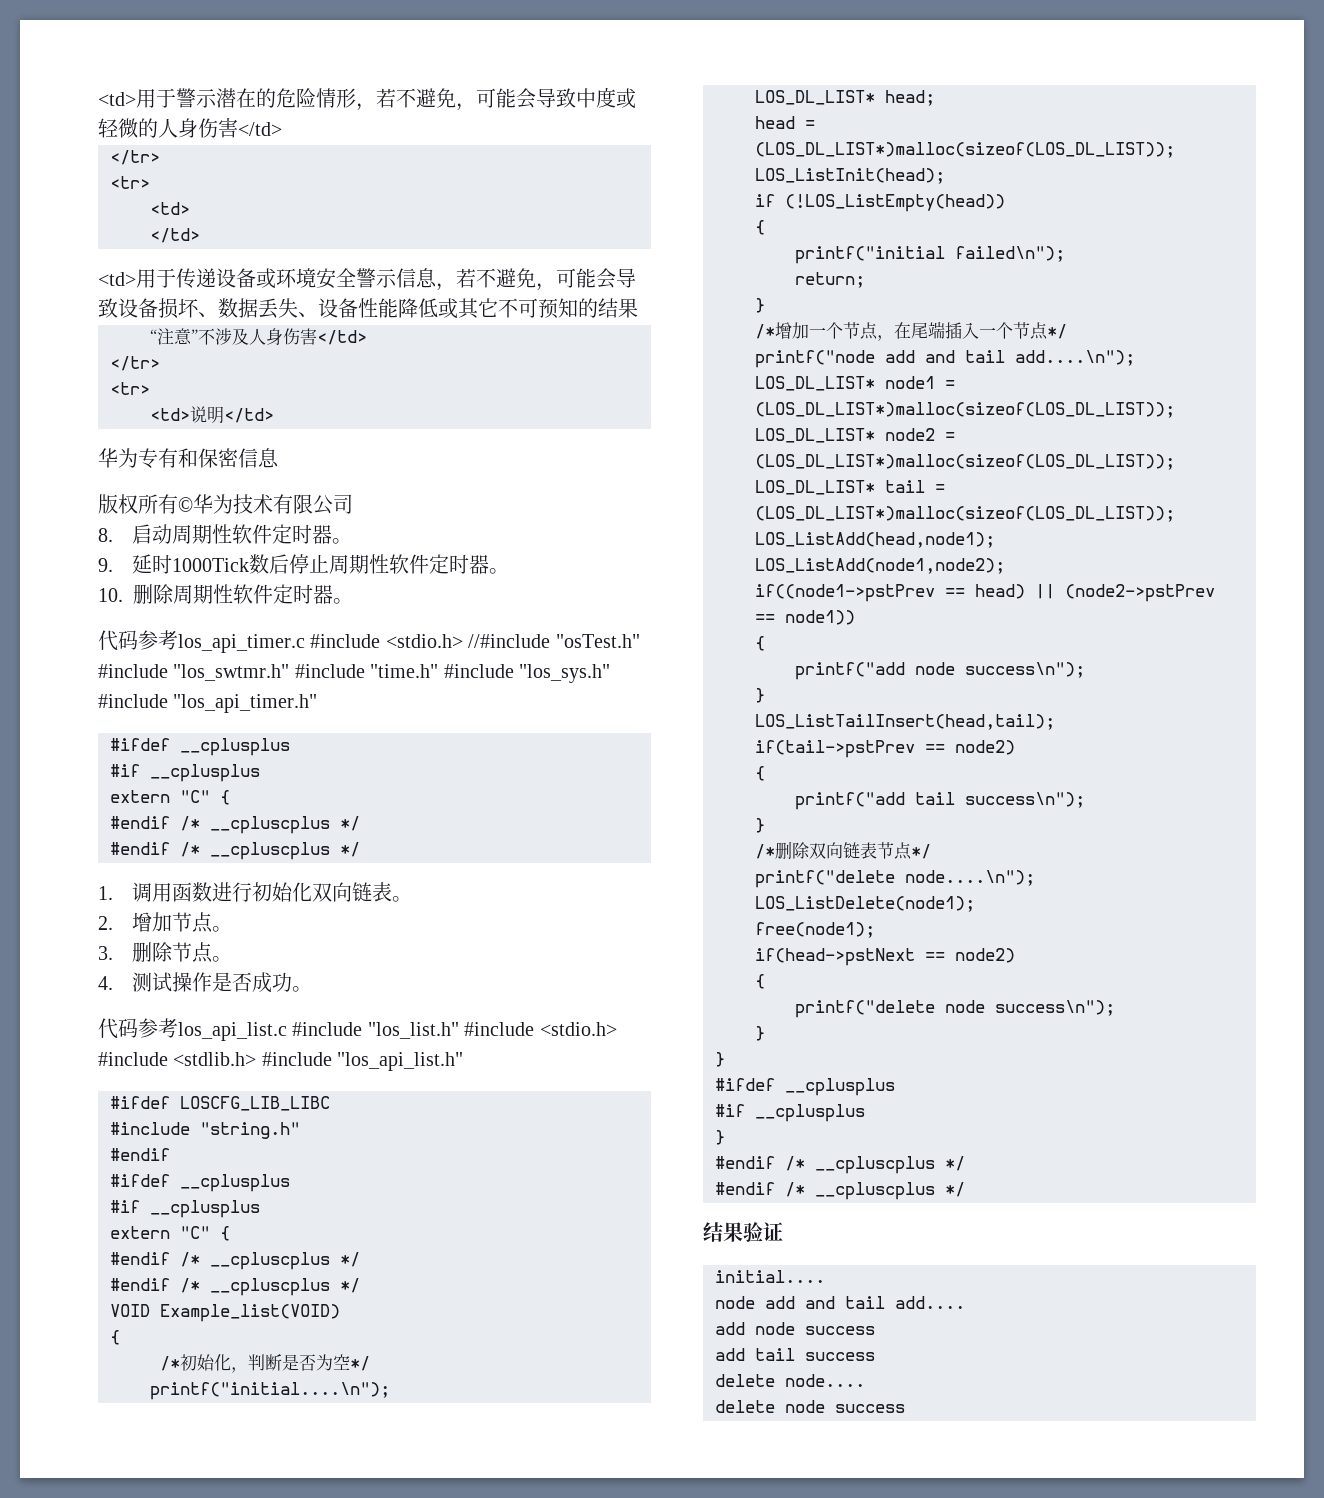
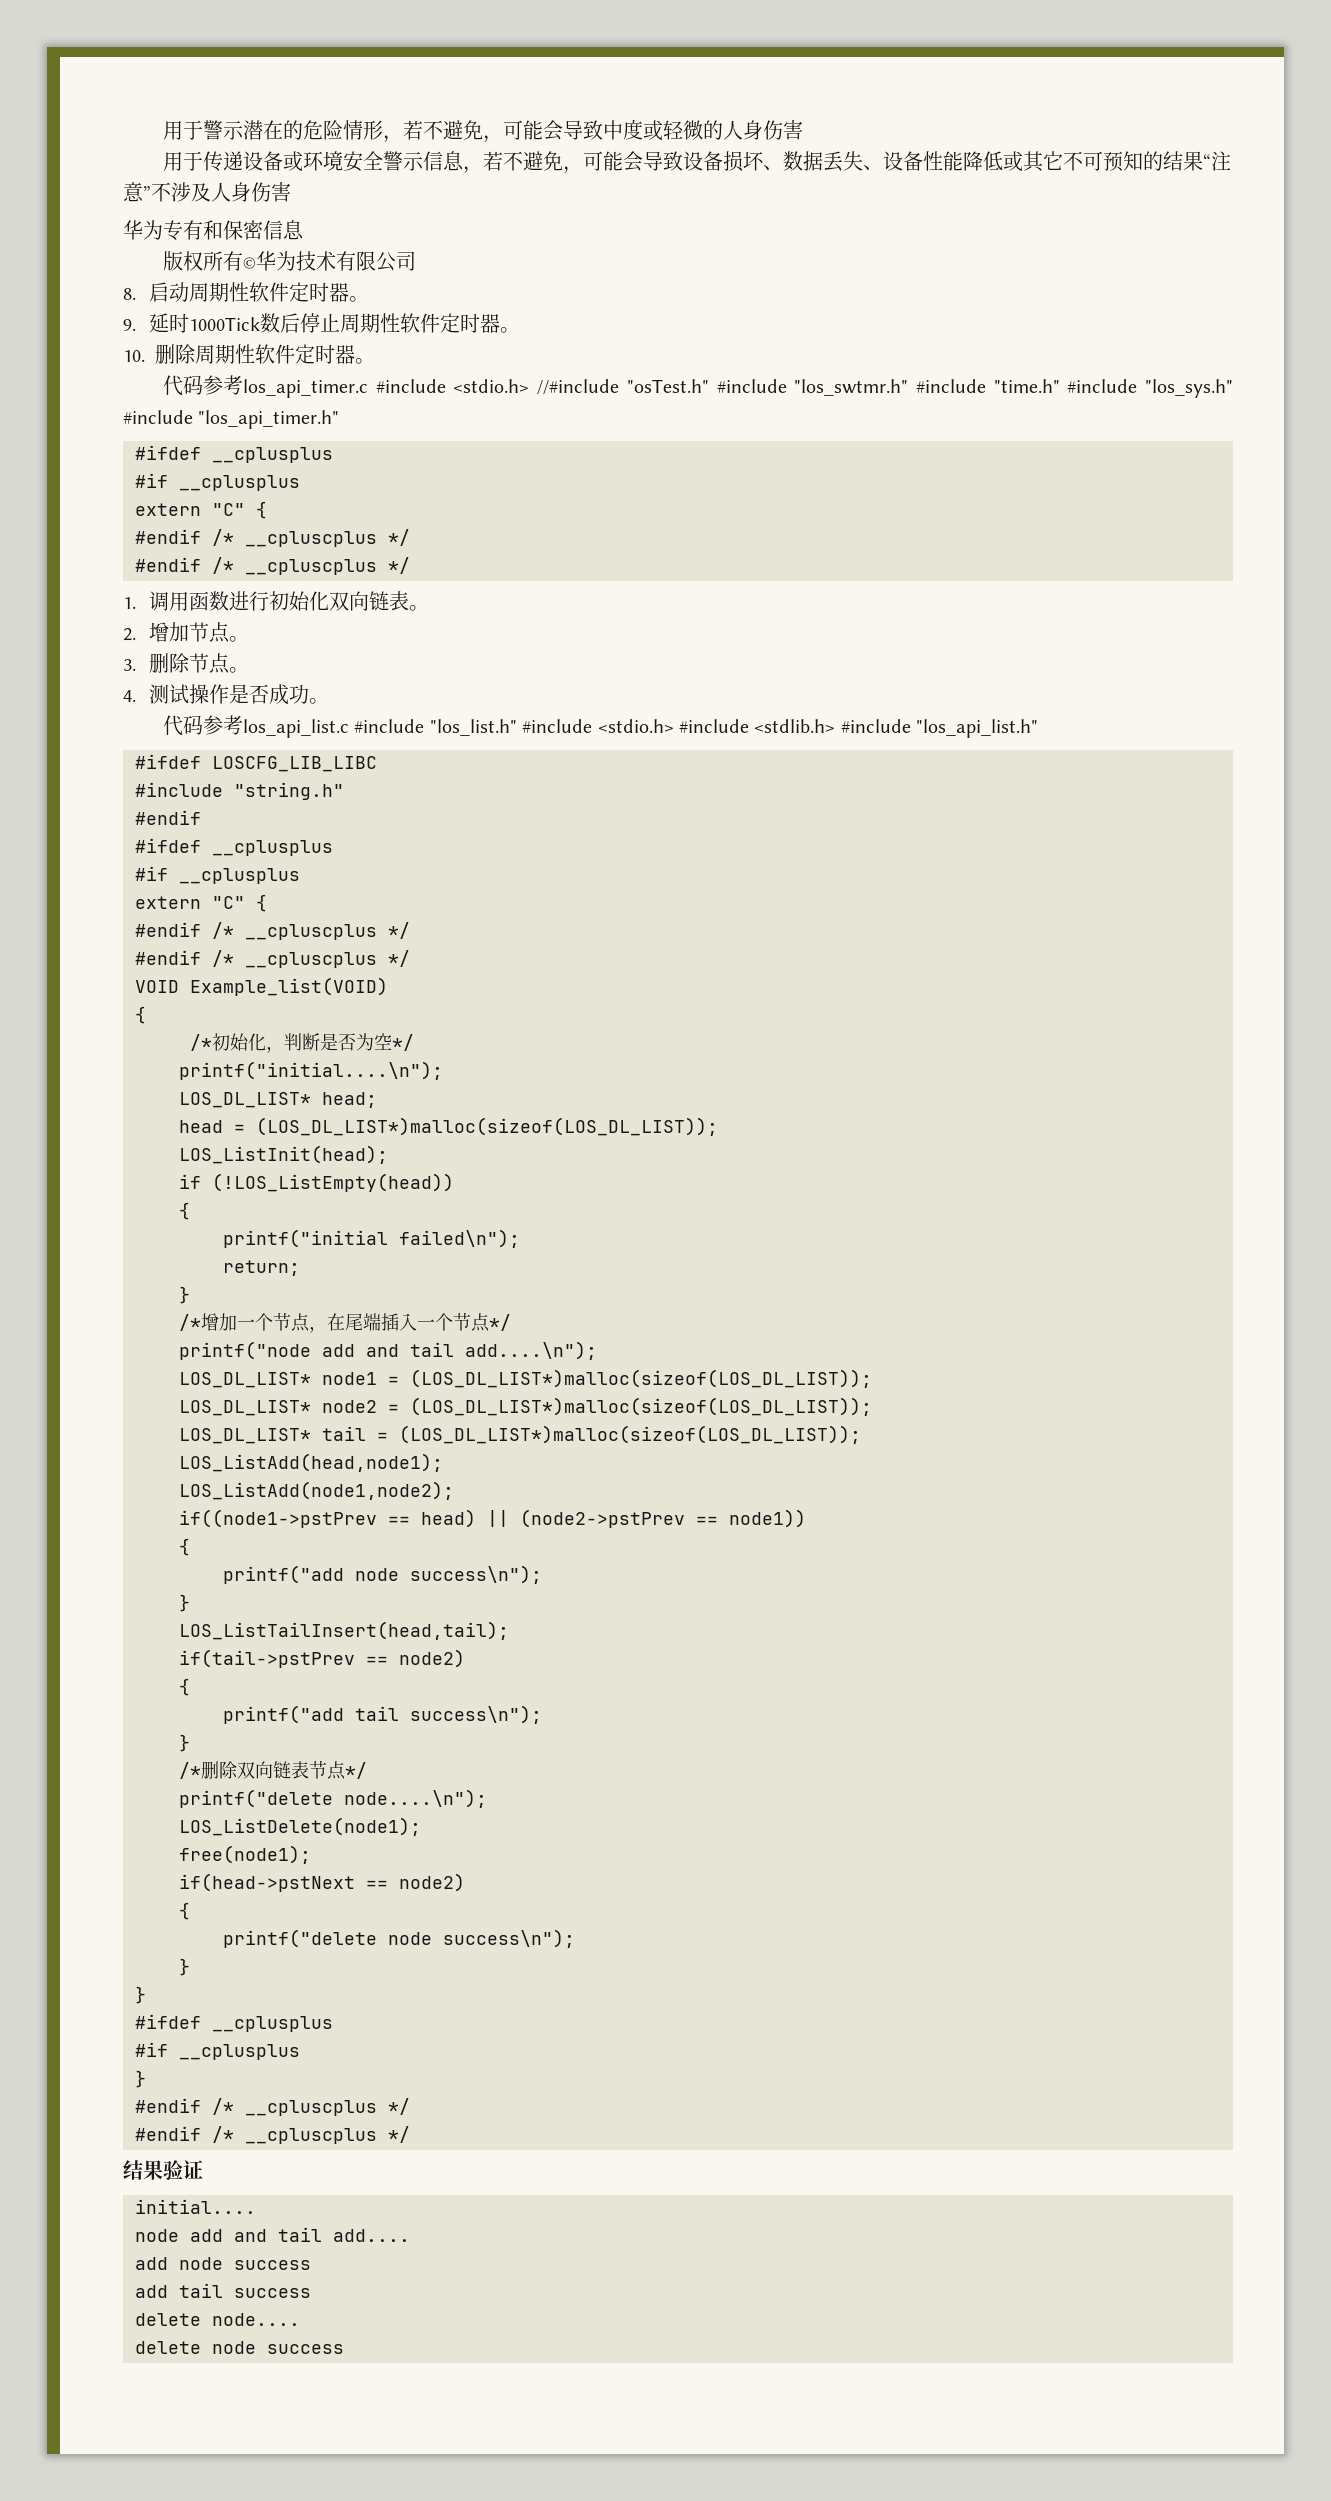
[98,92,136,106] <td> -> (163, 130) none
[238,122,282,136] [110,150,160,165] [110,176,150,189] [150,202,190,215] [150,228,200,243] [98,272,136,286] </td> // </tr> // <tr> // <td> // </td> // <td> -> (804, 130) //
(638, 308) // -> (1204, 161) none
[317,330,367,345] [110,356,160,371] [110,382,150,395] [150,406,274,424] </td> // </tr> // <tr> // <td>说明</td> -> (291, 192) none

